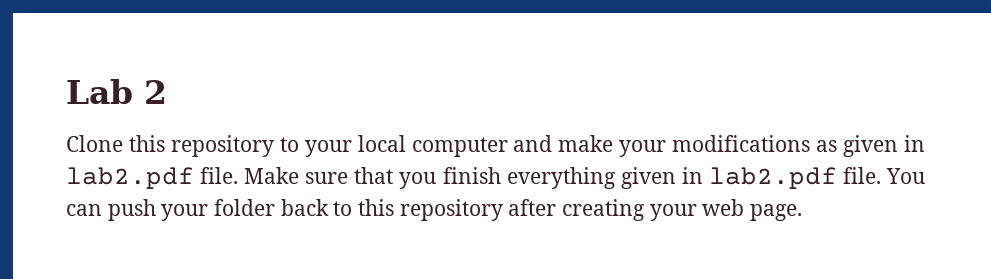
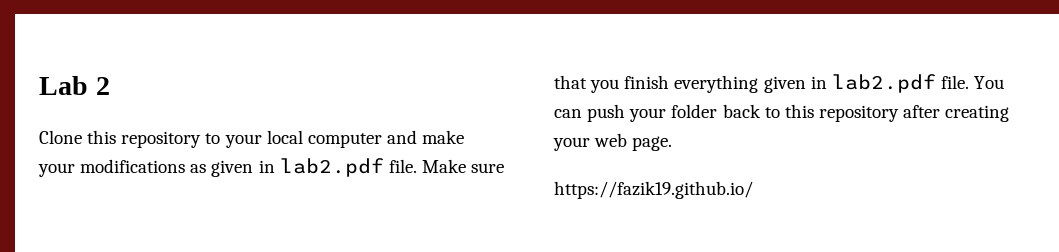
(803, 212) none -> [554,181,753,199] // https://fazik19.github.io/

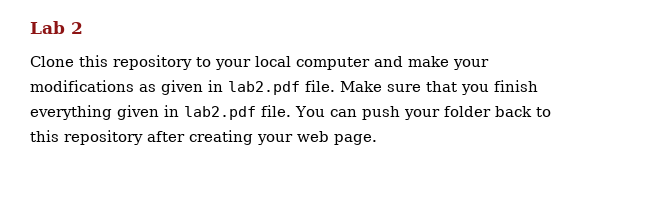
[554,181,753,199] // https://fazik19.github.io/ -> (377, 139) none

